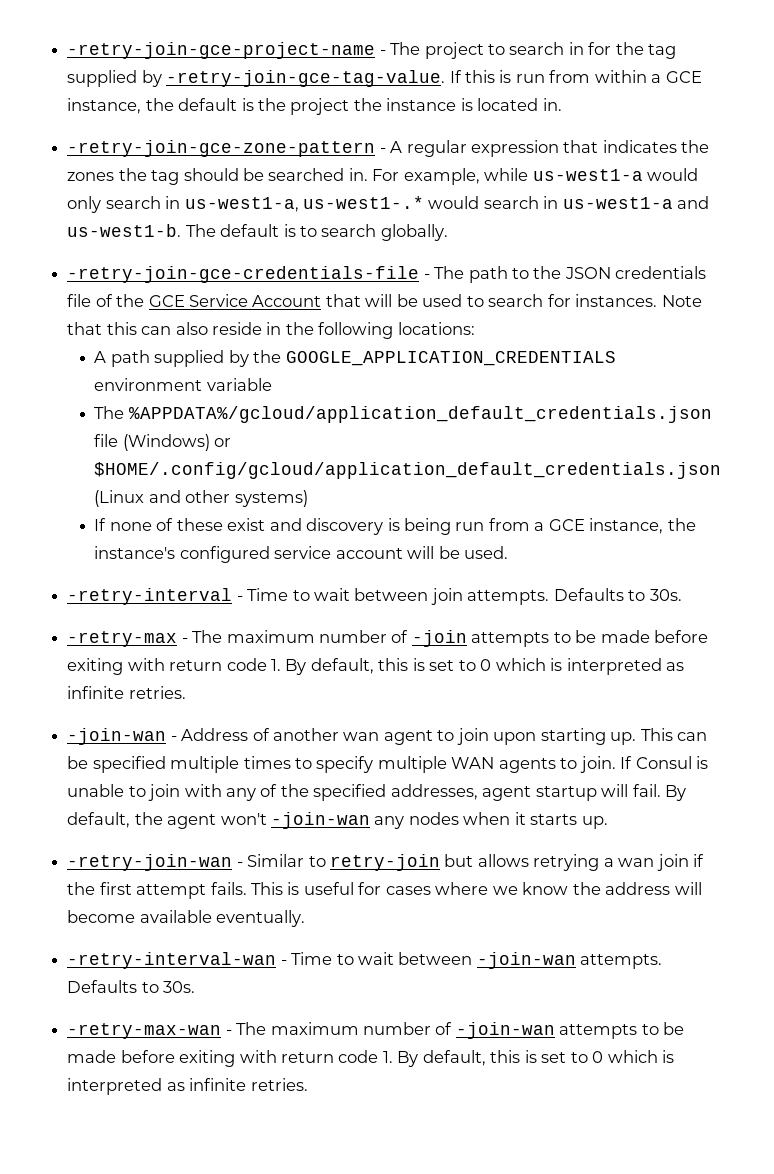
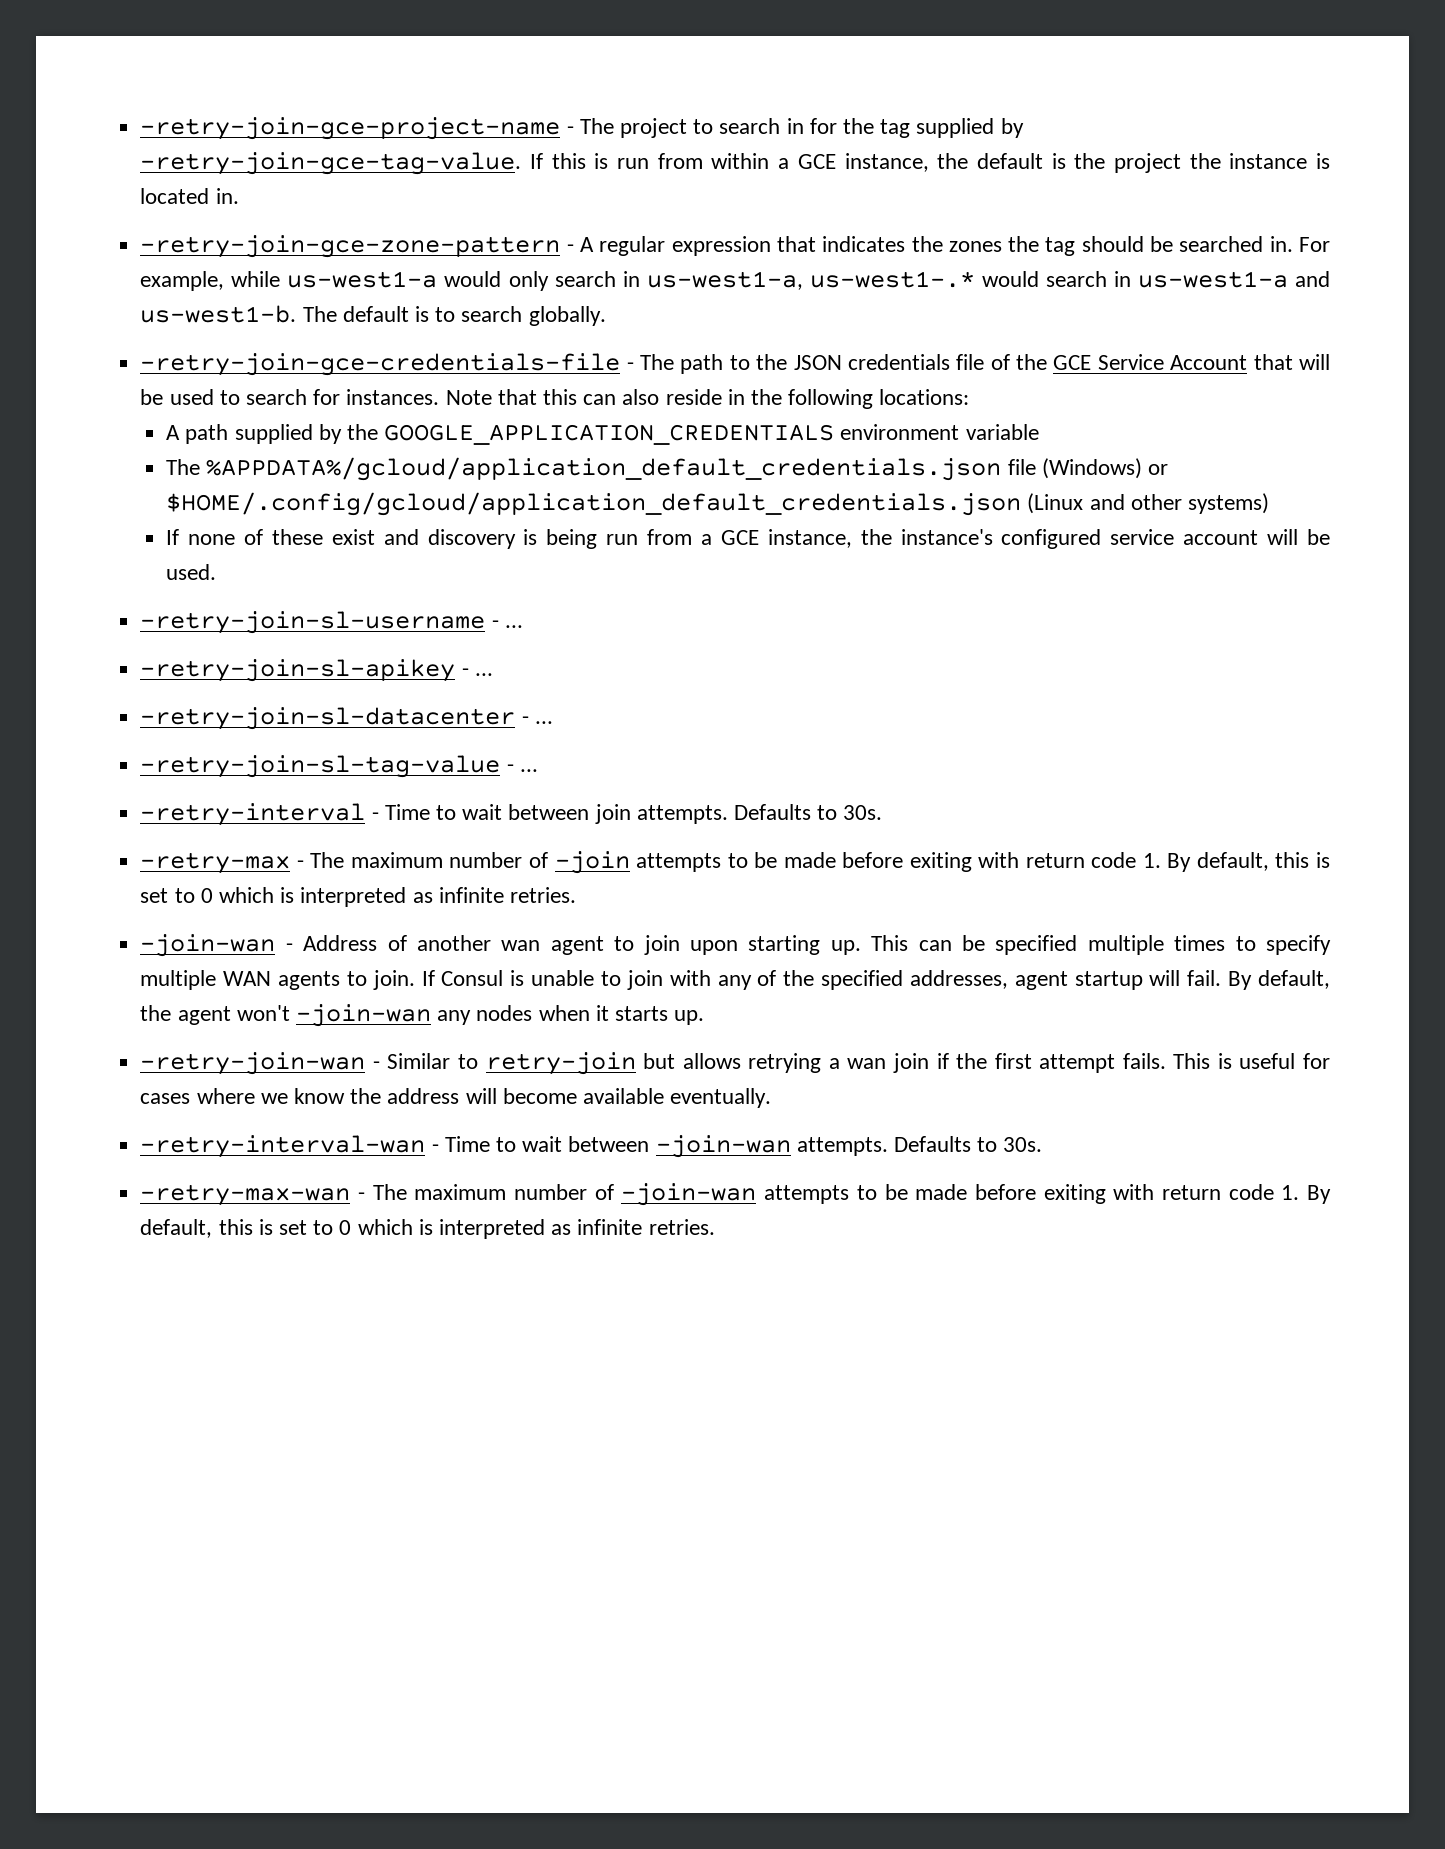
(509, 552) none -> [140,611,523,634] [140,659,493,682] [140,707,553,730] [140,755,538,778] // -retry-join-sl-username - ... // -retry-join-sl-apikey - ... // -retry-join-sl-datacenter - ... // -retry-join-sl-tag-value - ...

